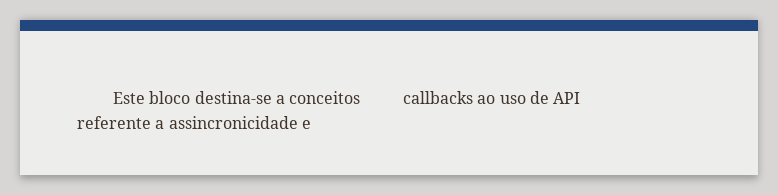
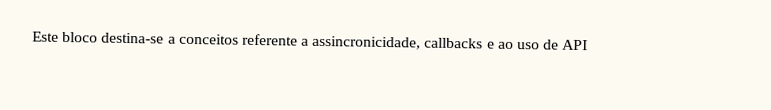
[168,116,311,129] [403,91,473,104] assincronicidade e callbacks -> [312,35,495,50] assincronicidade, callbacks e

